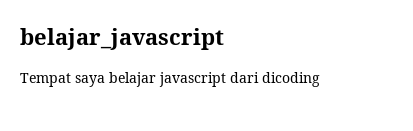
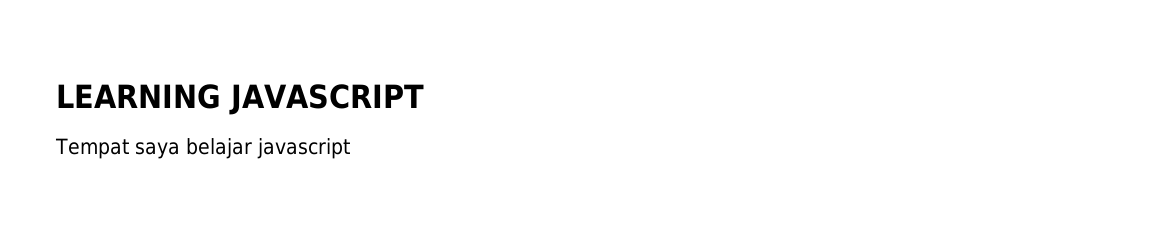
[20,28,224,50] belajar_javascript -> [56,84,424,115] LEARNING JAVASCRIPT
[230,72,320,87] dari dicoding -> (350, 148) none

